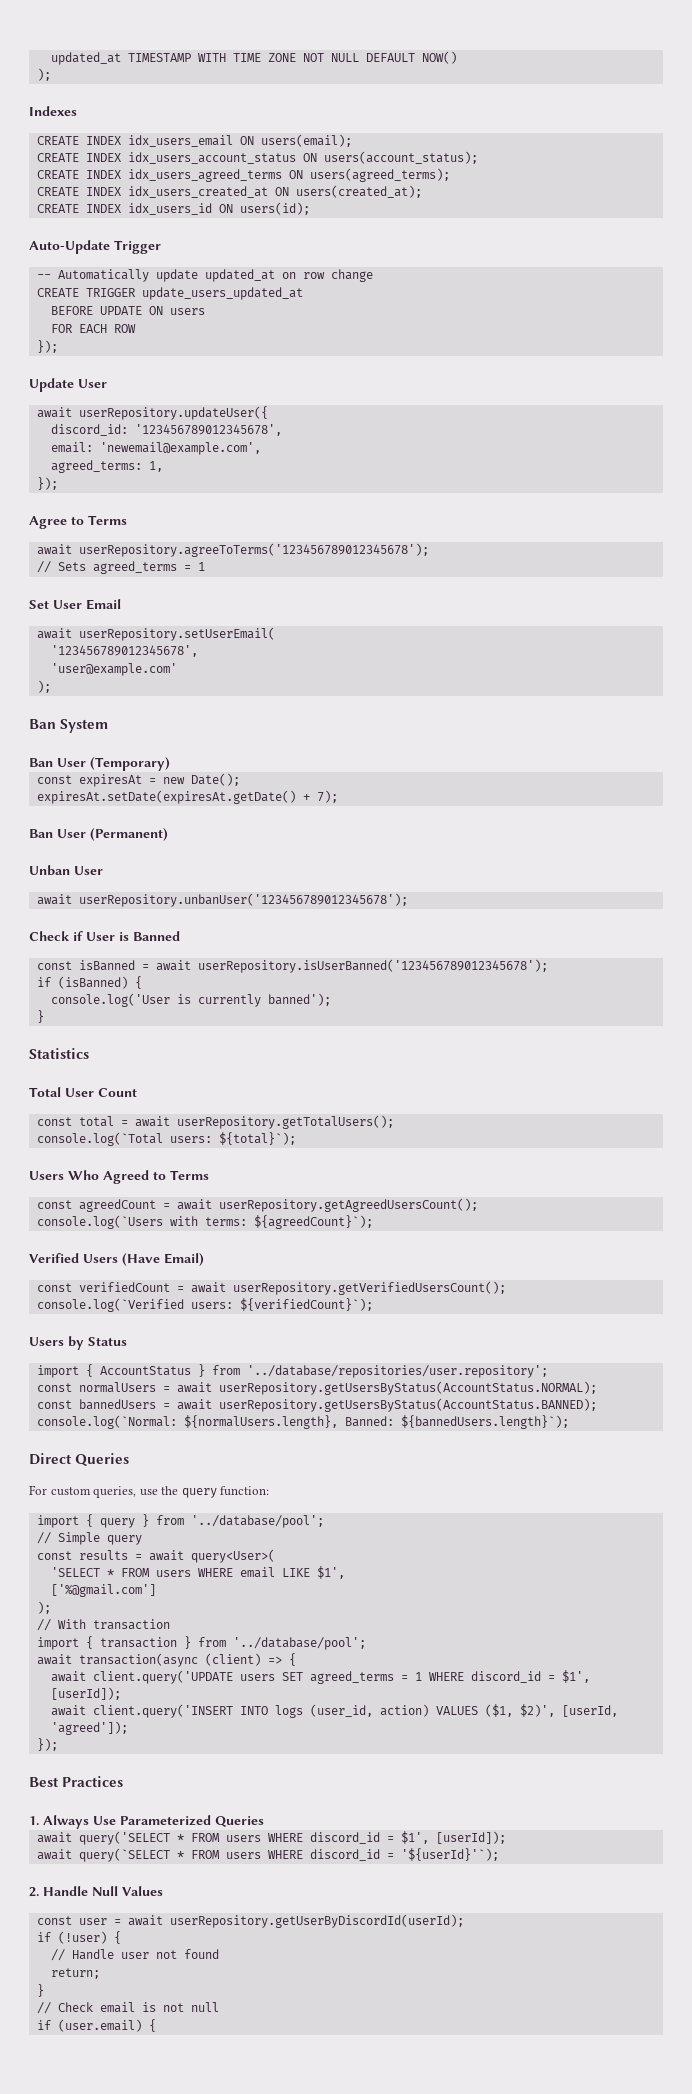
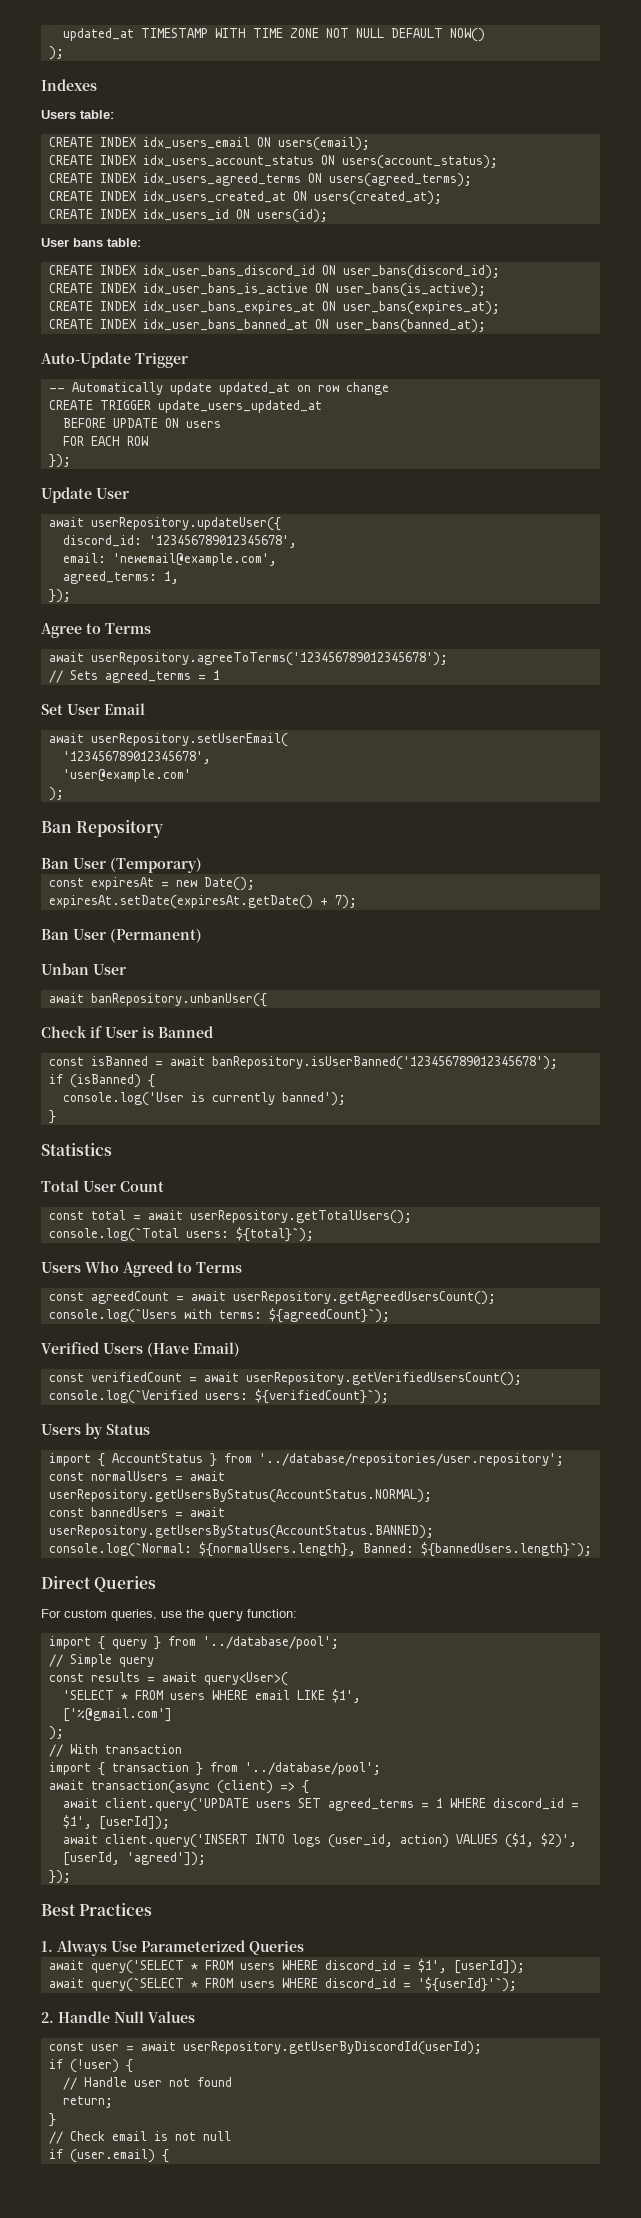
(77, 111) none -> [41,110,114,119] // Users table:
(310, 208) none -> [41,238,141,247] [48,265,500,279] [48,283,486,297] [48,301,500,315] [48,319,486,333] // User bans table: // CREATE INDEX idx_user_bans_discord_id ON user_bans(discord_id); // CREATE INDEX idx_user_bans_is_active ON user_bans(is_active); // CREATE INDEX idx_user_bans_expires_at ON user_bans(expires_at); // CREATE INDEX idx_user_bans_banned_at ON user_bans(banned_at);
[60,719,109,733] System -> [76,820,164,838] Repository
[78,893,408,907] userRepository.unbanUser('123456789012345678'); -> [90,993,267,1007] banRepository.unbanUser({
[197,959,548,973] userRepository.isUserBanned('123456789012345678'); -> [211,1056,558,1070] banRepository.isUserBanned('123456789012345678');

